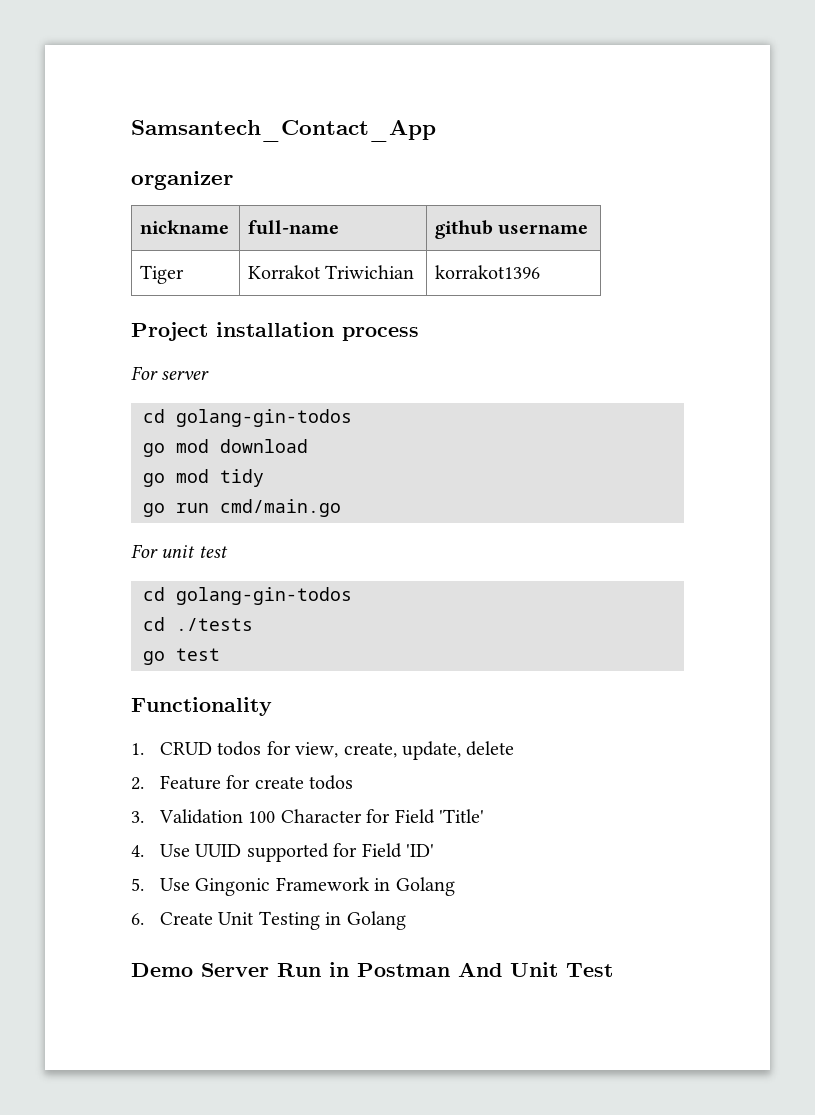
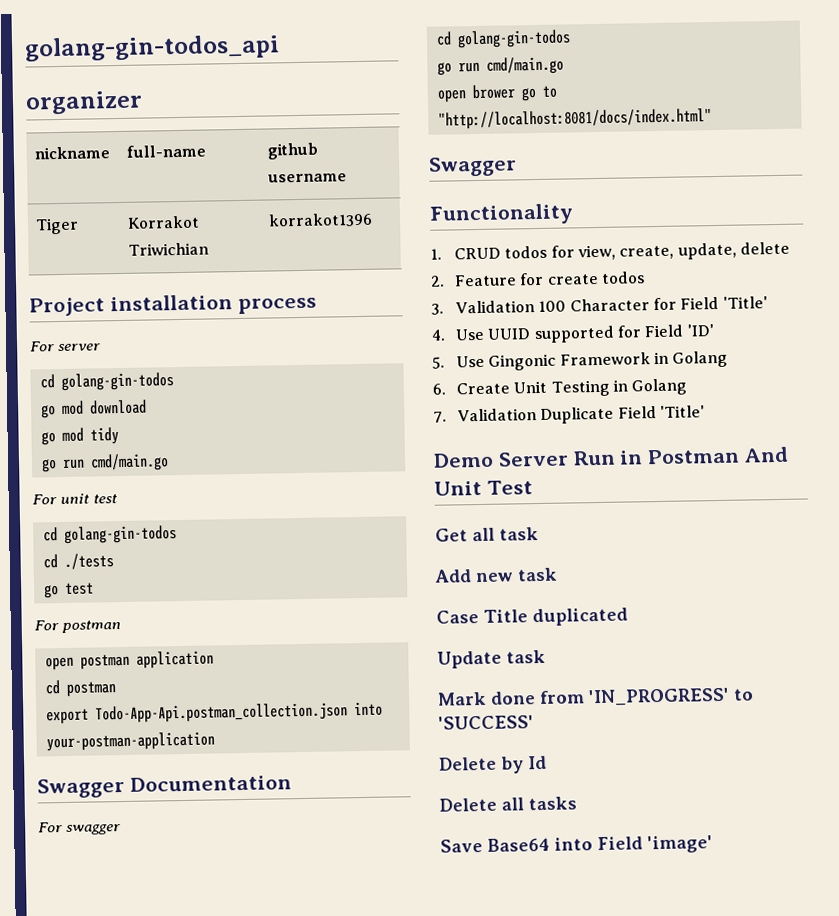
[131,120,436,142] Samsantech_Contact_App -> [24,34,280,62] golang-gin-todos_api
(220, 654) none -> [34,620,122,634] [44,650,214,671] [44,680,116,697] [45,701,383,725] [45,731,215,752] [37,775,292,799] [38,822,122,835] [435,29,571,49] [436,56,564,76] [436,84,557,103] [437,108,712,130] [428,156,517,177] // For postman // open postman application // cd postman // export Todo-App-Api.postman_collection.json into your-postman-application // Swagger Documentation // For swagger // cd golang-gin-todos // go run cmd/main.go // open brower go to "http://localhost:8081/docs/index.html" // Swagger
(406, 920) none -> [433,405,705,424] // 7. Validation Duplicate Field 'Title'
(613, 970) none -> [435,527,539,542] [434,567,558,583] [436,607,628,627] [437,649,546,669] [437,687,754,707] [438,715,534,730] [439,755,547,774] [439,796,577,812] [440,835,713,854] // Get all task // Add new task // Case Title duplicated // Update task // Mark done from 'IN_PROGRESS' to 'SUCCESS' // Delete by Id // Delete all tasks // Save Base64 into Field 'image'

